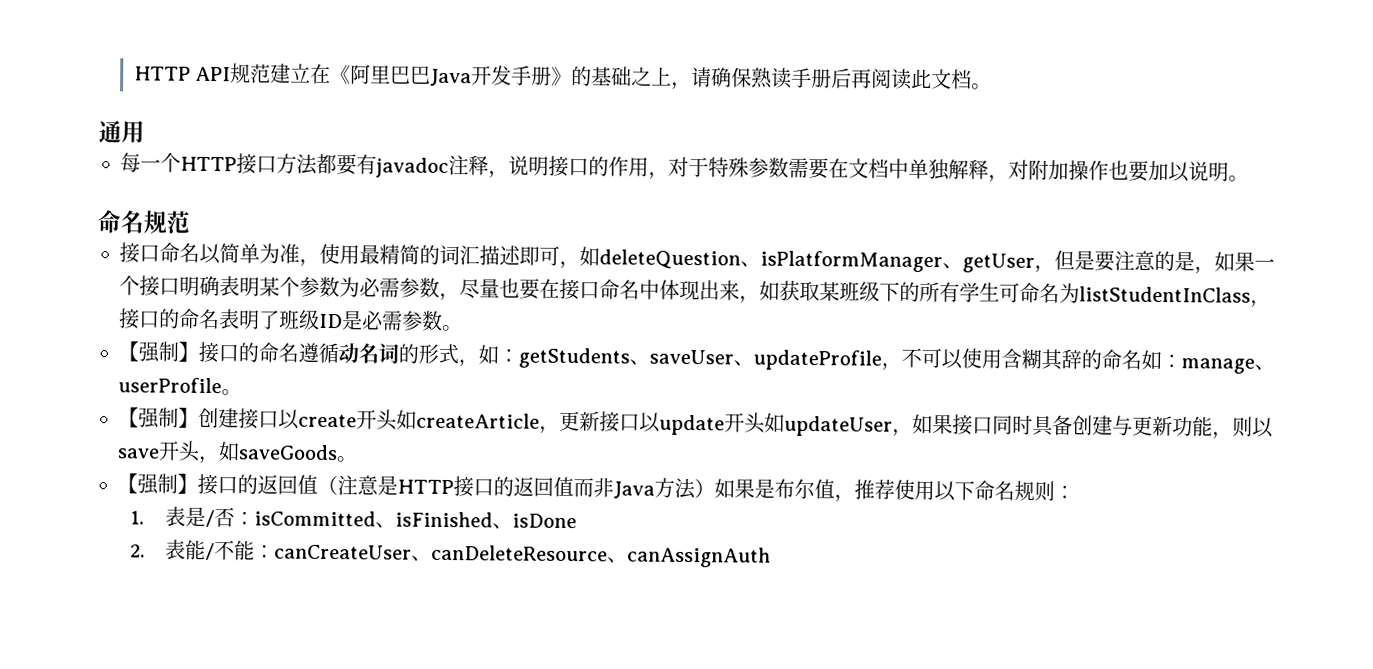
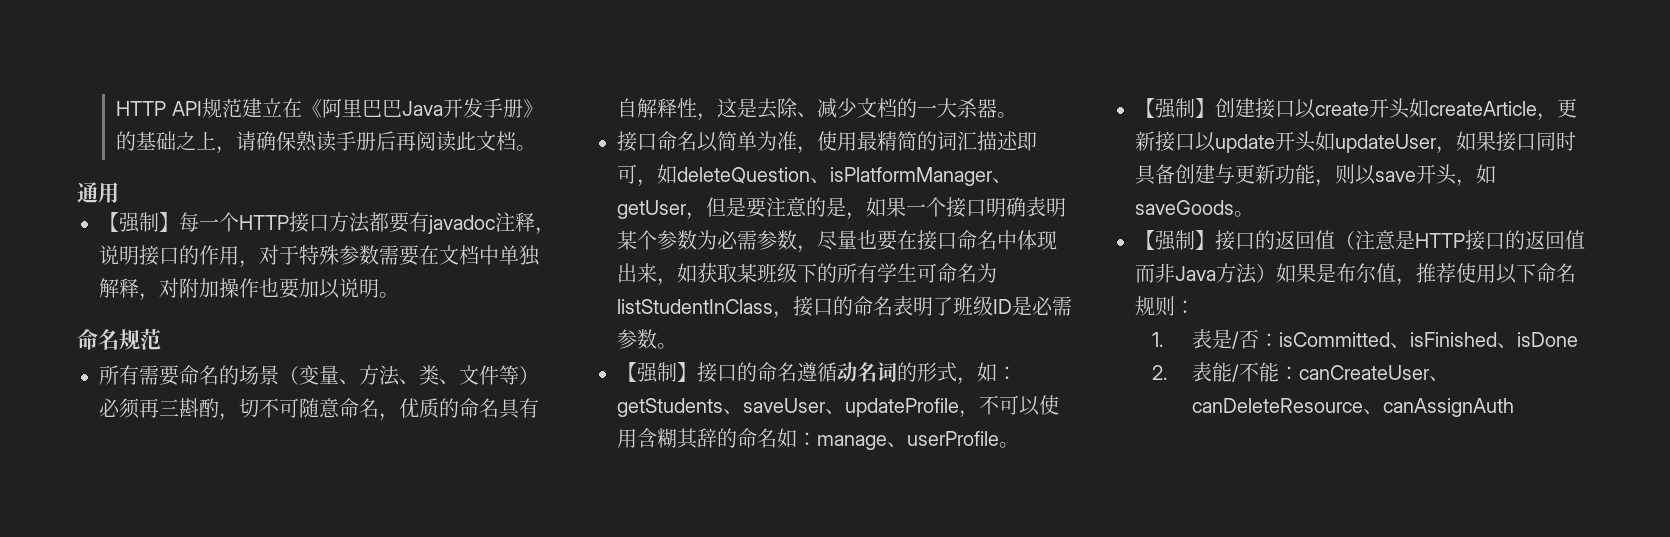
(145, 132) none -> [99,212,179,233] 【强制】
(191, 222) none -> [99,365,539,386] [99,398,539,421] [617,98,1017,121] // 所有需要命名的场景（变量、方法、类、文件等）必须再三斟酌，切不可随意命名，优质的命名具有自解释性，这是去除、减少文档的一大杀器。

